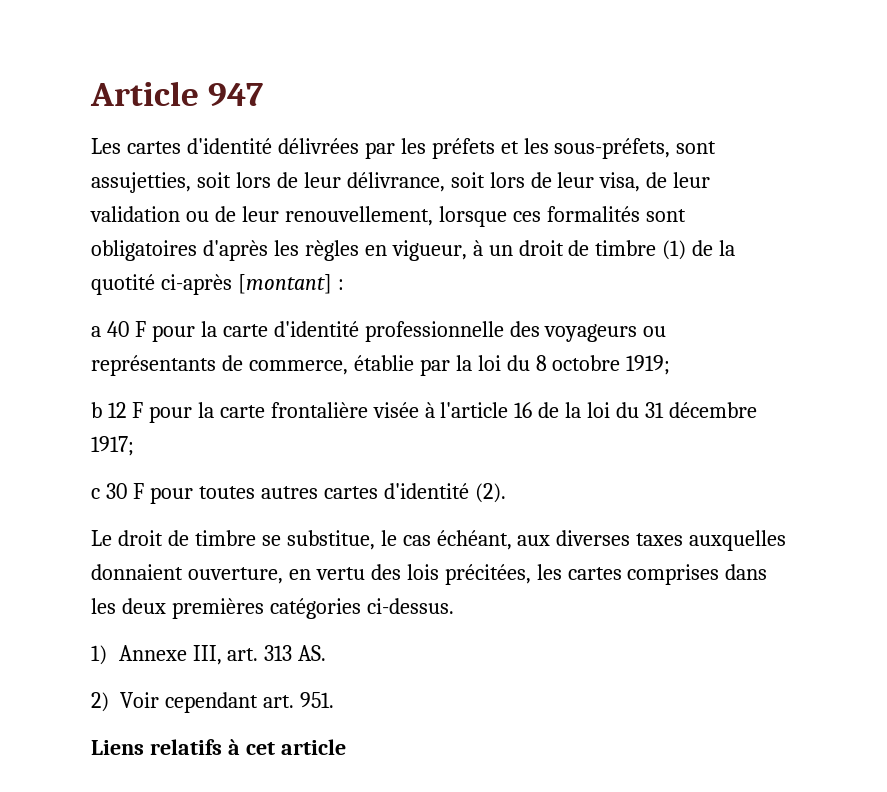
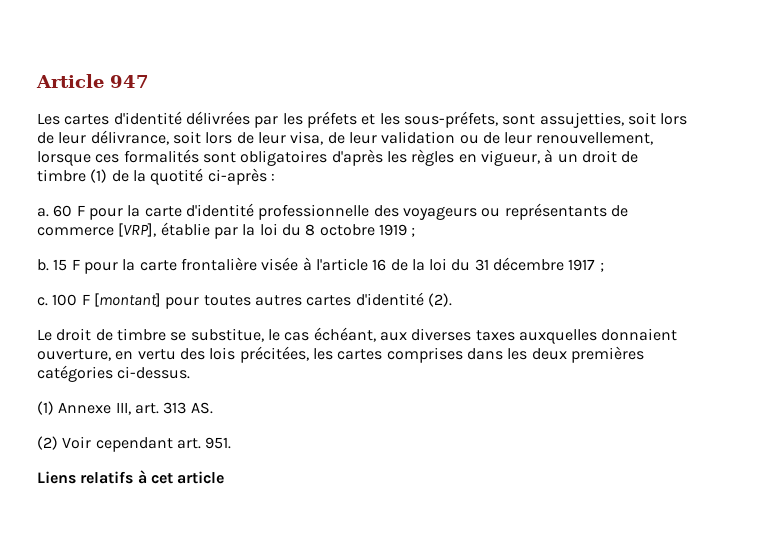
[237,274,332,294] [montant] -> (267, 176) none
[91,321,129,337] a 40 -> [37,205,73,217] a. 60
[248,360,348,375] commerce, -> [37,223,157,237] commerce [VRP],
[626,355,671,375] [91,402,126,418] 1919; // b 12 -> [378,224,416,237] [37,259,68,271] 1919 ; // b. 15
[91,436,134,456] [91,483,144,499] 1917; // c 30 F -> [568,259,604,272] [37,293,161,307] 1917 ; // c. 100 F [montant]
[91,645,107,665] 1) -> [37,401,54,415] (1)
[91,692,109,712] 2) -> [37,436,58,450] (2)

